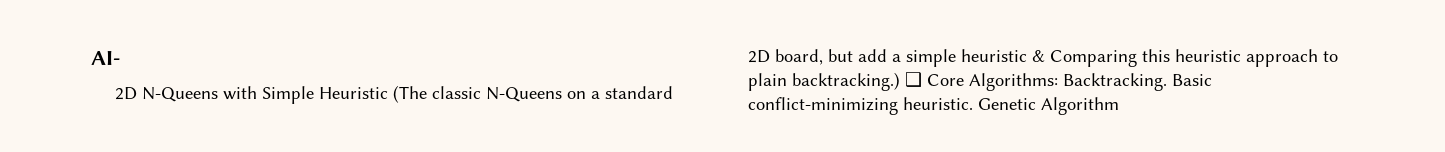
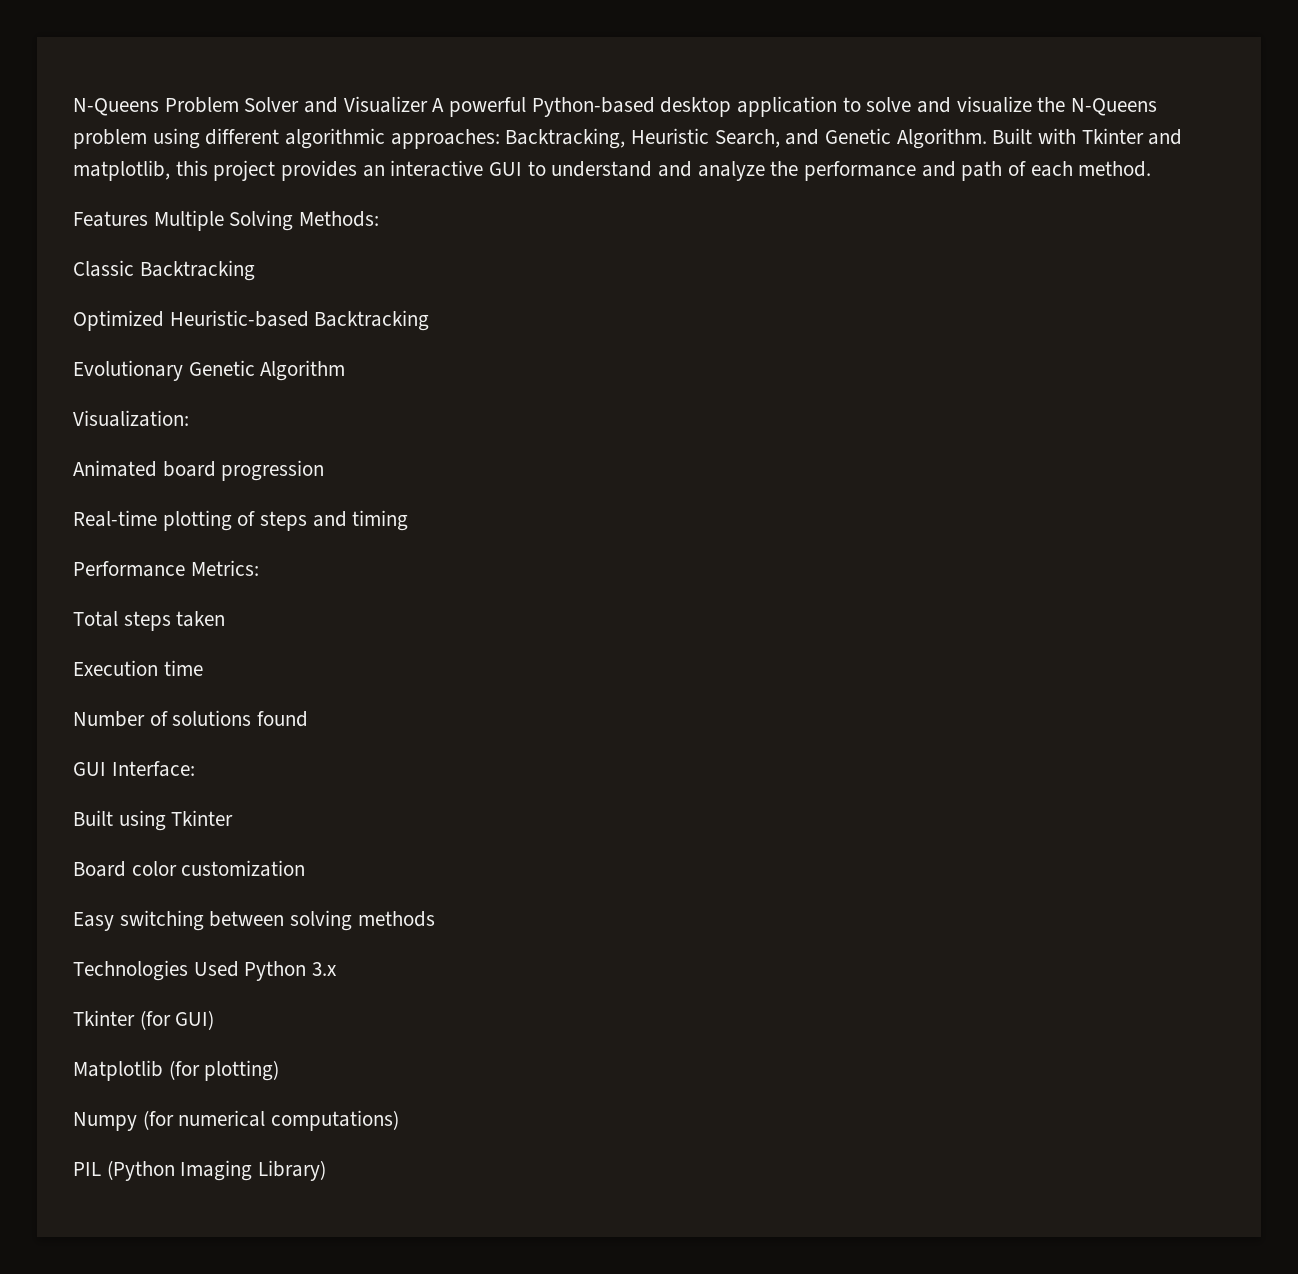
[91,51,120,65] [115,85,674,104] [748,49,1338,67] [748,72,1212,91] [748,97,1119,115] AI- // 2D N‐Queens with Simple Heuristic (The classic N‐Queens on a standard 2D board, but add a simple heuristic & Comparing this heuristic approach to plain backtracking.) ❑ Core Algorithms: Backtracking. Basic conflict‐minimizing heuristic. Genetic Algorithm -> [73,96,1158,117] [73,128,1183,149] [73,160,1152,181] [73,210,380,231] [73,260,255,281] [73,310,430,331] [73,360,346,381] [73,410,189,427] [73,460,325,481] [73,510,409,531] [73,560,259,577] [73,611,226,631] [73,660,203,676] [73,710,309,727] [73,761,195,777] [73,810,234,831] [73,860,306,877] [73,910,435,931] [73,960,338,981] [73,1010,215,1030] [73,1060,280,1081] [73,1110,400,1131] [73,1160,327,1181] N-Queens Problem Solver and Visualizer A powerful Python-based desktop application to solve and visualize the N-Queens problem using different algorithmic approaches: Backtracking, Heuristic Search, and Genetic Algorithm. Built with Tkinter and matplotlib, this project provides an interactive GUI to understand and analyze the performance and path of each method. // Features Multiple Solving Methods: // Classic Backtracking // Optimized Heuristic-based Backtracking // Evolutionary Genetic Algorithm // Visualization: // Animated board progression // Real-time plotting of steps and timing // Performance Metrics: // Total steps taken // Execution time // Number of solutions found // GUI Interface: // Built using Tkinter // Board color customization // Easy switching between solving methods // Technologies Used Python 3.x // Tkinter (for GUI) // Matplotlib (for plotting) // Numpy (for numerical computations) // PIL (Python Imaging Library)

